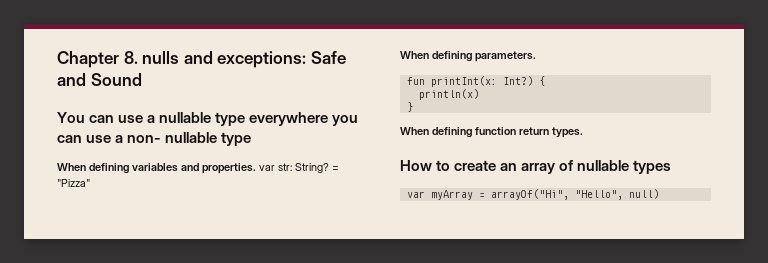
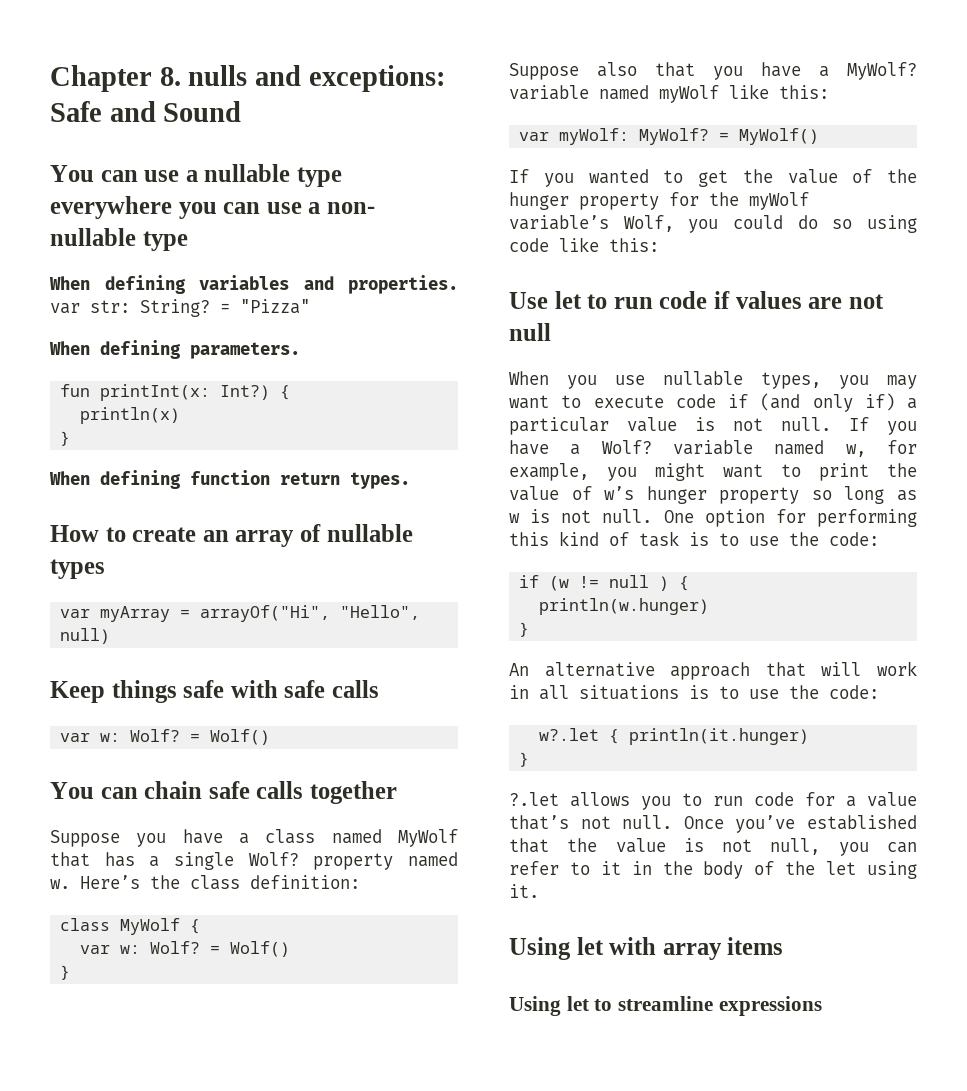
(659, 194) none -> [50,680,380,703] [60,729,271,745] [50,781,398,804] [50,829,458,847] [50,852,458,870] [50,875,360,890] [60,918,201,935] [80,941,291,957] [60,965,71,980] [509,62,917,80] [509,84,829,103] [519,128,820,145] [509,169,917,187] [509,192,809,210] [509,215,917,233] [509,237,659,252] [509,291,884,309] [509,323,551,341] [509,371,917,389] [509,393,917,412] [509,417,917,435] [509,440,917,457] [509,463,917,481] [509,486,917,504] [509,509,917,527] [509,531,879,547] [519,575,690,591] [539,598,710,615] [519,622,530,637] [509,661,917,680] [509,685,879,700] [539,728,810,745] [519,752,530,767] [509,792,917,810] [509,815,917,833] [509,838,917,856] [509,861,917,879] [509,884,539,898] [509,937,784,960] [509,996,822,1016] // Keep things safe with safe calls // var w: Wolf? = Wolf() // You can chain safe calls together // Suppose you have a class named MyWolf that has a single Wolf? property named w. Here’s the class definition: // class MyWolf { // var w: Wolf? = Wolf() // } // Suppose also that you have a MyWolf? variable named myWolf like this: // var myWolf: MyWolf? = MyWolf() // If you wanted to get the value of the hunger property for the myWolf variable’s Wolf, you could do so using code like this: // Use let to run code if values are not null // When you use nullable types, you may want to execute code if (and only if) a particular value is not null. If you have a Wolf? variable named w, for example, you might want to print the value of w’s hunger property so long as w is not null. One option for performing this kind of task is to use the code: // if (w != null ) { // println(w.hunger) // } // An alternative approach that will work in all situations is to use the code: // w?.let { println(it.hunger) // } // ?.let allows you to run code for a value that’s not null. Once you’ve established that the value is not null, you can refer to it in the body of the let using it. // Using let with array items // Using let to streamline expressions

